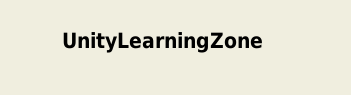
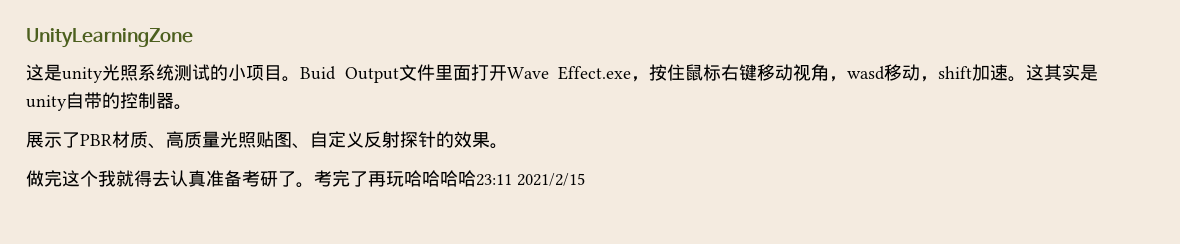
(263, 42) none -> [26,64,1098,83] [26,92,192,111] [26,131,508,149] [26,170,585,188] // 这是unity光照系统测试的小项目。Buid Output文件里面打开Wave Effect.exe，按住鼠标右键移动视角，wasd移动，shift加速。这其实是unity自带的控制器。 // 展示了PBR材质、高质量光照贴图、自定义反射探针的效果。 // 做完这个我就得去认真准备考研了。考完了再玩哈哈哈哈23:11 2021/2/15

